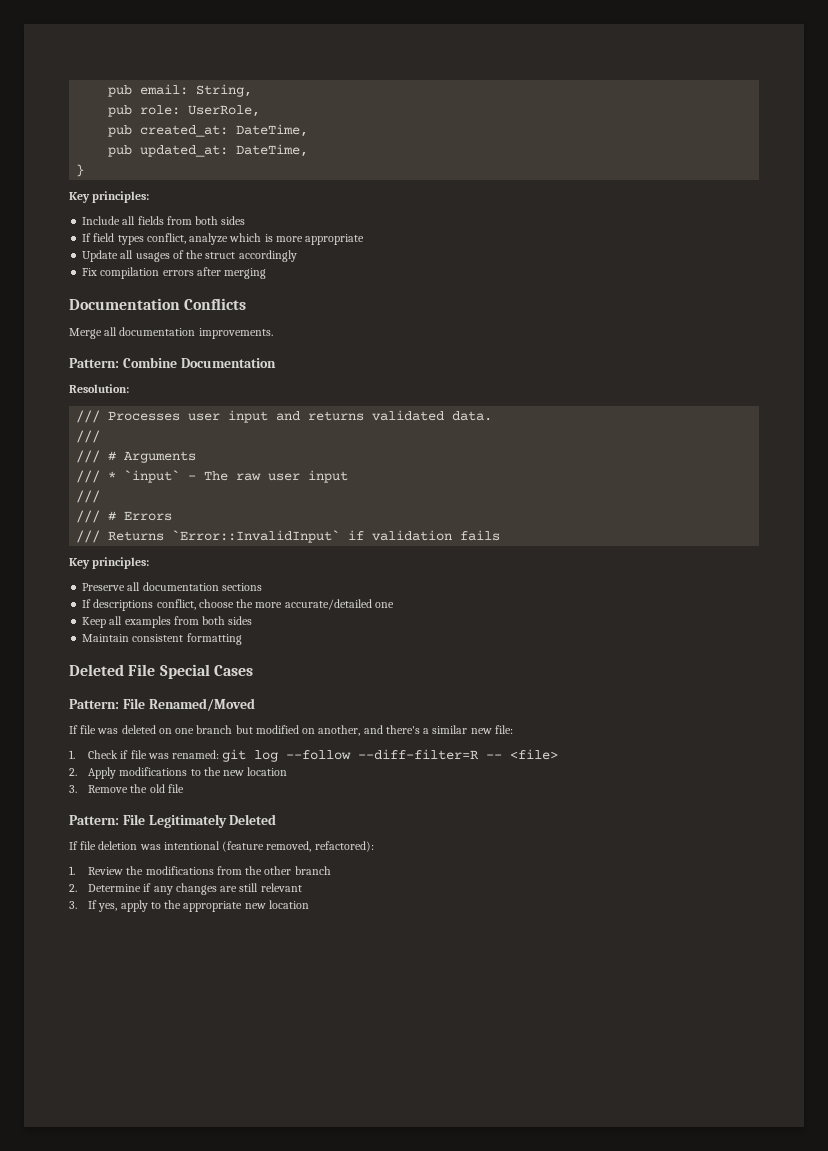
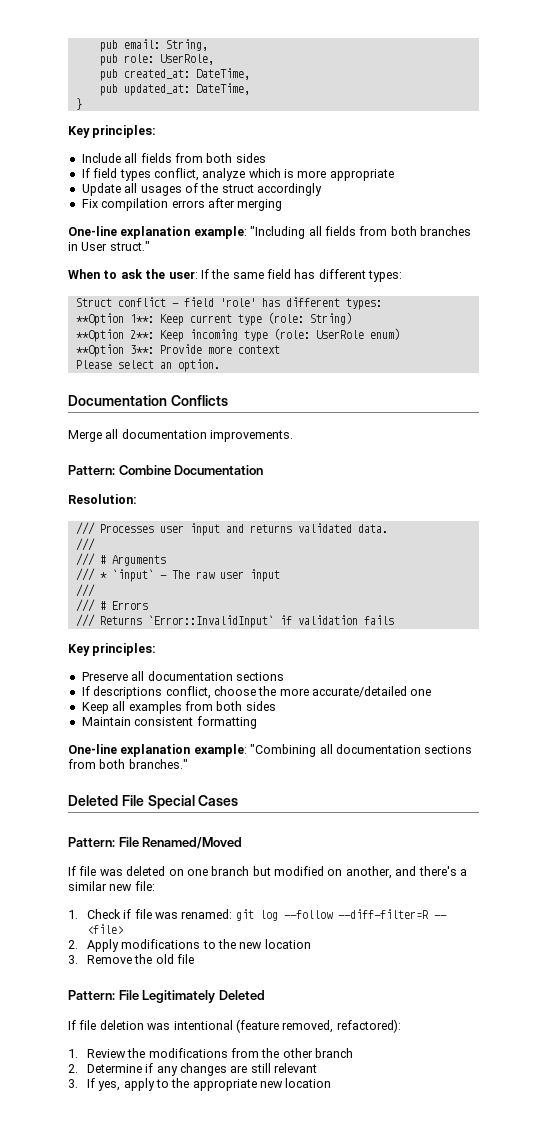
(267, 273) none -> [68,226,471,239] [68,241,150,251] [68,269,403,282] [75,297,382,310] [75,312,352,326] [75,328,400,342] [75,344,280,357] [75,359,220,372] // One-line explanation example: "Including all fields from both branches in User struct." // When to ask the user: If the same field has different types: // Struct conflict - field 'role' has different types: // **Option 1**: Keep current type (role: String) // **Option 2**: Keep incoming type (role: UserRole enum) // **Option 3**: Provide more context // Please select an option.
(242, 639) none -> [68,744,473,757] [68,759,188,769] // One-line explanation example: "Combining all documentation sections from both branches."

